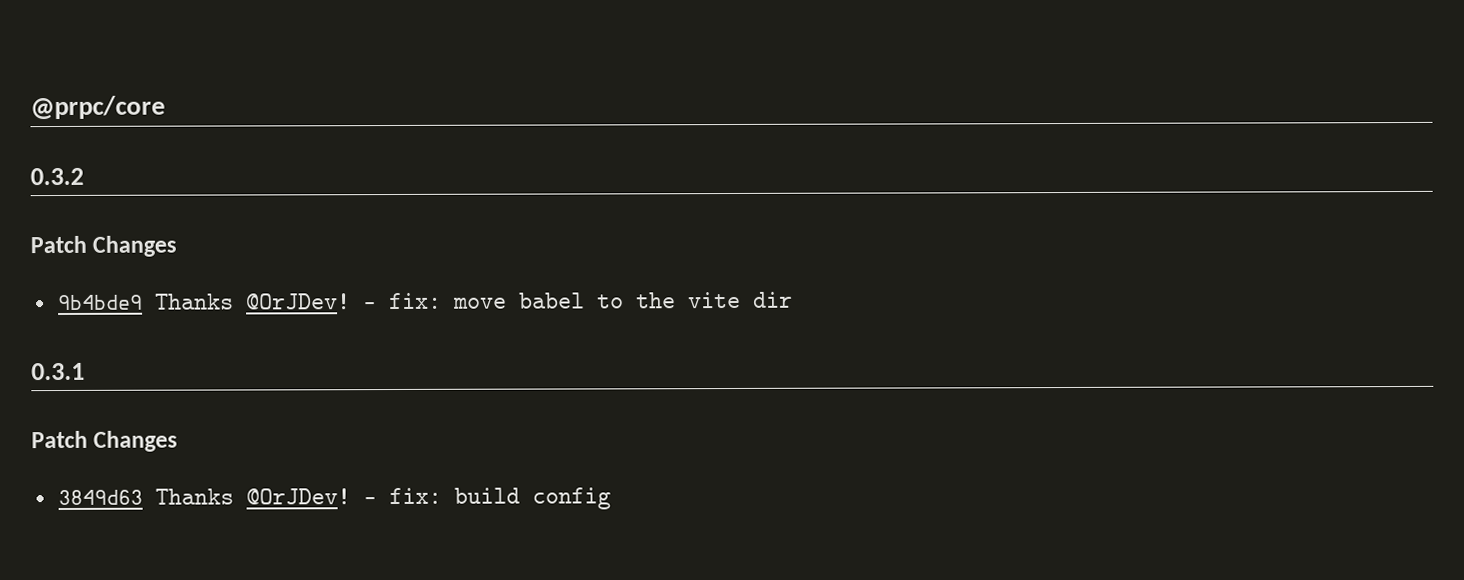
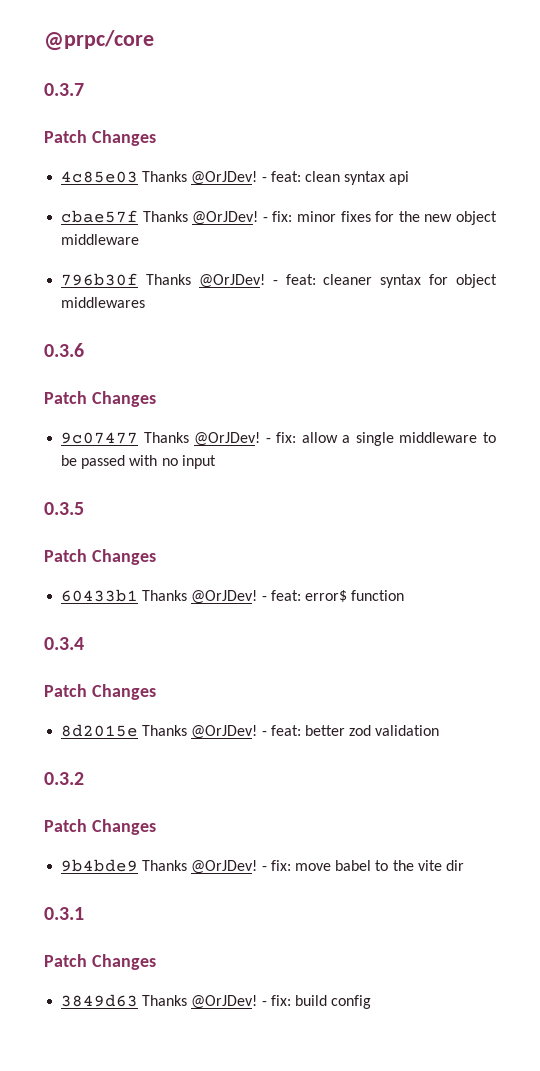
(166, 107) none -> [44,83,84,96] [44,130,156,146] [61,171,410,185] [61,210,497,225] [61,234,140,245] [61,273,497,288] [61,297,146,308] [44,343,84,357] [44,391,156,407] [61,432,497,446] [61,455,216,469] [44,502,84,515] [44,549,156,565] [61,589,405,604] [44,637,84,650] [44,684,156,700] [61,724,440,739] // 0.3.7 // Patch Changes // 4c85e03 Thanks @OrJDev! - feat: clean syntax api // cbae57f Thanks @OrJDev! - fix: minor fixes for the new object middleware // 796b30f Thanks @OrJDev! - feat: cleaner syntax for object middlewares // 0.3.6 // Patch Changes // 9c07477 Thanks @OrJDev! - fix: allow a single middleware to be passed with no input // 0.3.5 // Patch Changes // 60433b1 Thanks @OrJDev! - feat: error$ function // 0.3.4 // Patch Changes // 8d2015e Thanks @OrJDev! - feat: better zod validation

